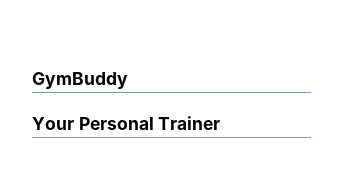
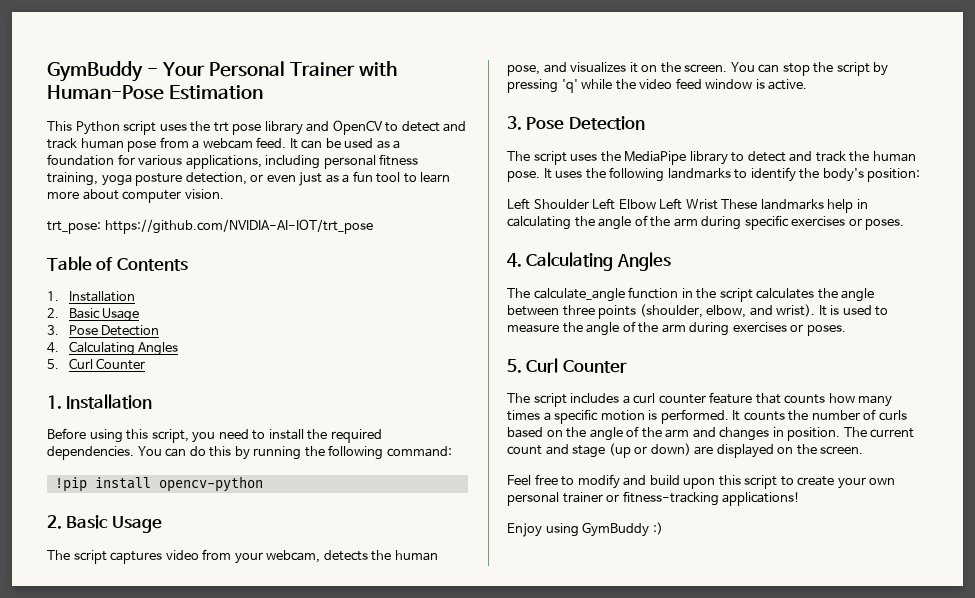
[32,72,128,89] GymBuddy // -> [47,61,158,82] GymBuddy -
(221, 123) none -> [358,61,397,76] [47,85,263,100] [47,120,467,135] [47,137,401,152] [47,154,419,169] [47,171,451,186] [47,189,224,203] [47,219,373,234] [47,256,188,271] [47,291,135,302] [47,308,140,322] [47,325,160,336] [47,341,179,356] [47,358,146,370] [47,394,153,409] [47,428,382,443] [47,445,452,460] [54,476,263,492] [47,515,162,533] [47,549,438,564] [507,62,889,76] [507,78,808,93] [507,116,645,130] [507,151,916,165] [507,167,921,182] [507,198,868,213] [507,215,905,230] [507,252,671,271] [507,287,875,302] [507,304,889,319] [507,321,846,336] [507,358,627,373] [507,392,893,407] [507,409,907,424] [507,426,915,441] [507,443,864,458] [507,474,896,489] [507,491,801,506] [507,522,663,537] with Human-Pose Estimation // This Python script uses the trt pose library and OpenCV to detect and track human pose from a webcam feed. It can be used as a foundation for various applications, including personal fitness training, yoga posture detection, or even just as a fun tool to learn more about computer vision. // trt_pose: https://github.com/NVIDIA-AI-IOT/trt_pose // Table of Contents // 1. Installation // 2. Basic Usage // 3. Pose Detection // 4. Calculating Angles // 5. Curl Counter // 1. Installation // Before using this script, you need to install the required dependencies. You can do this by running the following command: // !pip install opencv-python // 2. Basic Usage // The script captures video from your webcam, detects the human pose, and visualizes it on the screen. You can stop the script by pressing 'q' while the video feed window is active. // 3. Pose Detection // The script uses the MediaPipe library to detect and track the human pose. It uses the following landmarks to identify the body's position: // Left Shoulder Left Elbow Left Wrist These landmarks help in calculating the angle of the arm during specific exercises or poses. // 4. Calculating Angles // The calculate_angle function in the script calculates the angle between three points (shoulder, elbow, and wrist). It is used to measure the angle of the arm during exercises or poses. // 5. Curl Counter // The script includes a curl counter feature that counts how many times a specific motion is performed. It counts the number of curls based on the angle of the arm and changes in position. The current count and stage (up or down) are displayed on the screen. // Feel free to modify and build upon this script to create your own personal trainer or fitness-tracking applications! // Enjoy using GymBuddy :)

